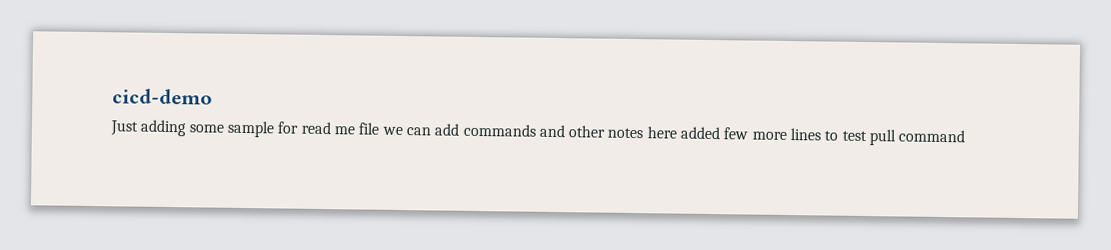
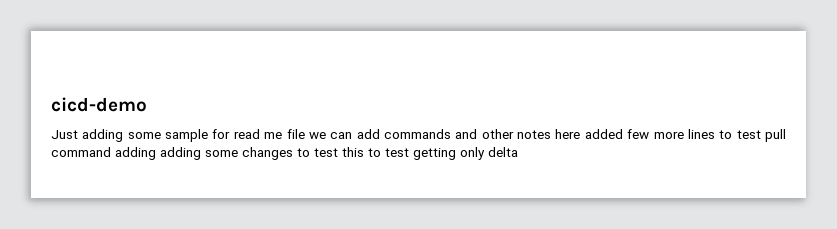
(966, 136) none -> [115,147,518,160] adding adding some changes to test this to test getting only delta

